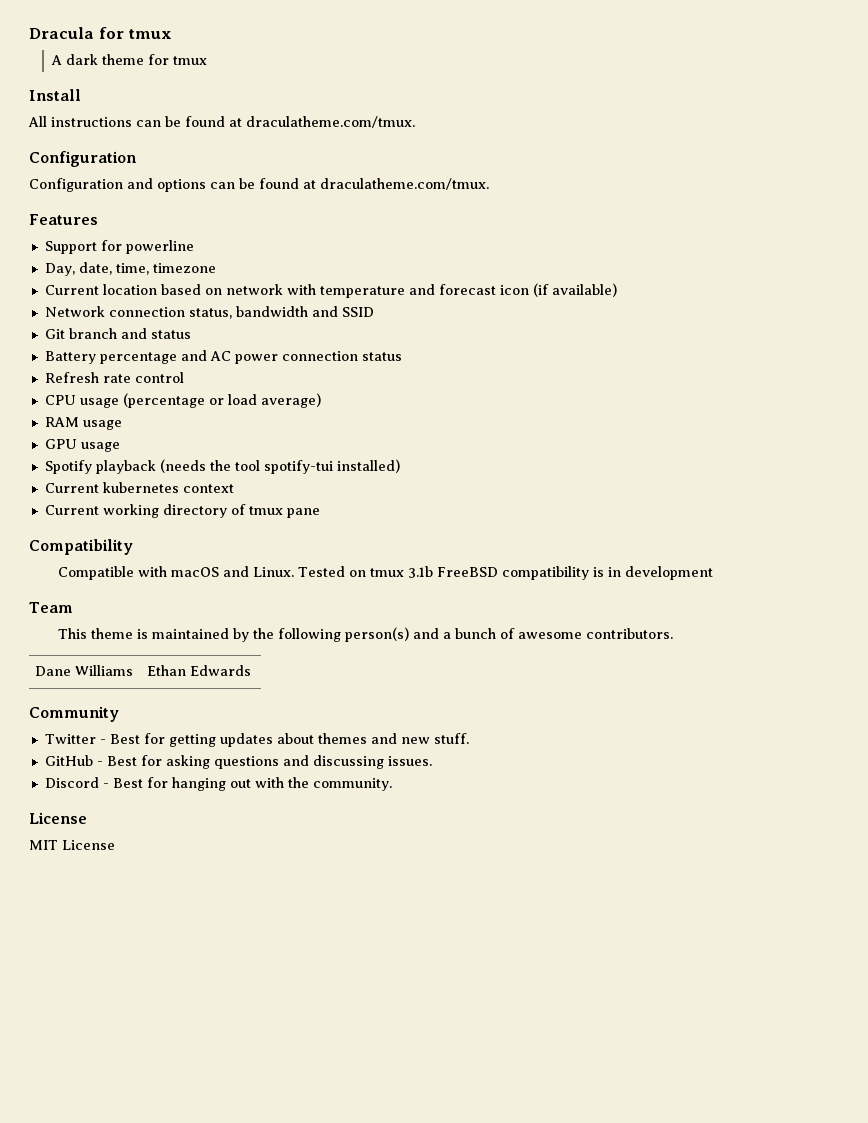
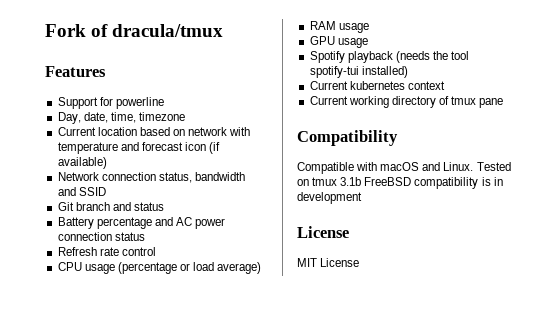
[29,27,173,39] [50,54,207,65] [29,89,81,101] [28,116,415,128] [29,151,137,167] [29,178,489,192] Dracula for tmux // A dark theme for tmux // Install // All instructions can be found at draculatheme.com/tmux. // Configuration // Configuration and options can be found at draculatheme.com/tmux. -> [45,24,224,37] Fork of dracula/tmux
[29,602,73,613] [57,627,673,642] [35,665,134,676] [147,665,252,676] [29,706,119,722] [44,733,469,747] [44,755,432,769] [44,777,392,791] // Team // This theme is maintained by the following person(s) and a bunch of awesome contributors. // Dane Williams | Ethan Edwards // Community // Twitter - Best for getting updates about themes and new stuff. // GitHub - Best for asking questions and discussing issues. // Discord - Best for hanging out with the community. -> (362, 198) none

